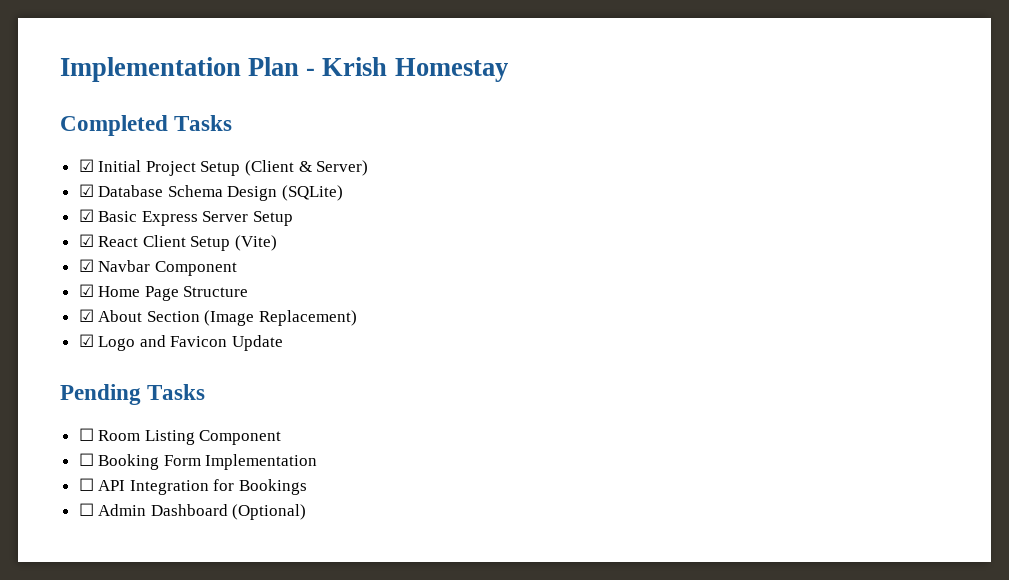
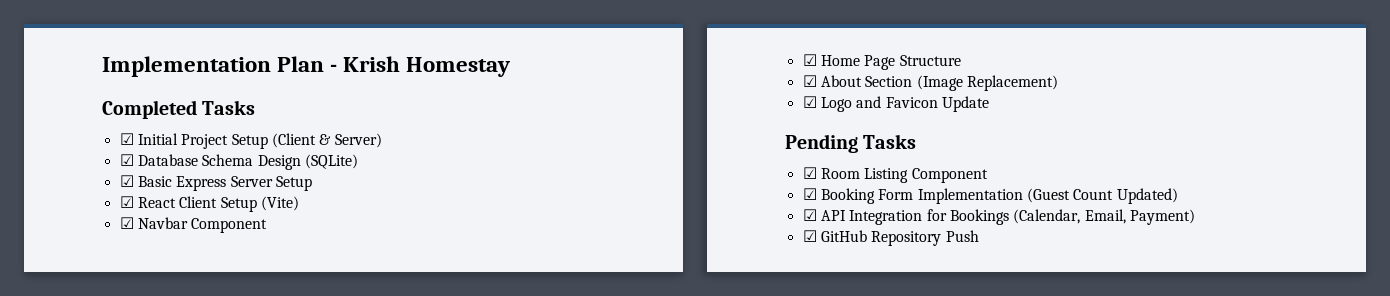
[78,428,94,441] ☐ -> [802,167,817,179] ☑
[78,453,94,466] ☐ -> [802,188,817,200] ☑
[78,478,94,491] // ☐ -> [1026,188,1178,204] [802,209,817,221] (Guest Count Updated) // ☑
[78,503,307,520] // ☐ Admin Dashboard (Optional) -> [1013,209,1195,225] [802,230,979,246] (Calendar, Email, Payment) // ☑ GitHub Repository Push

